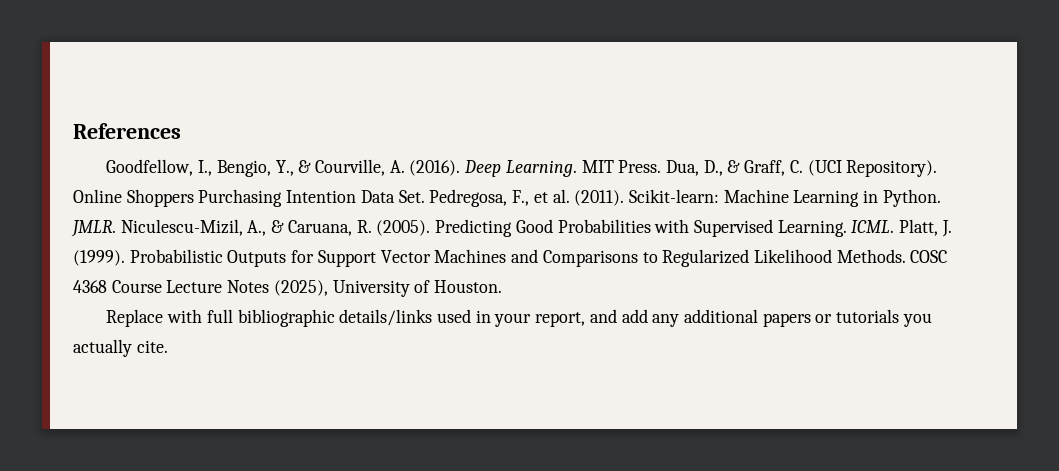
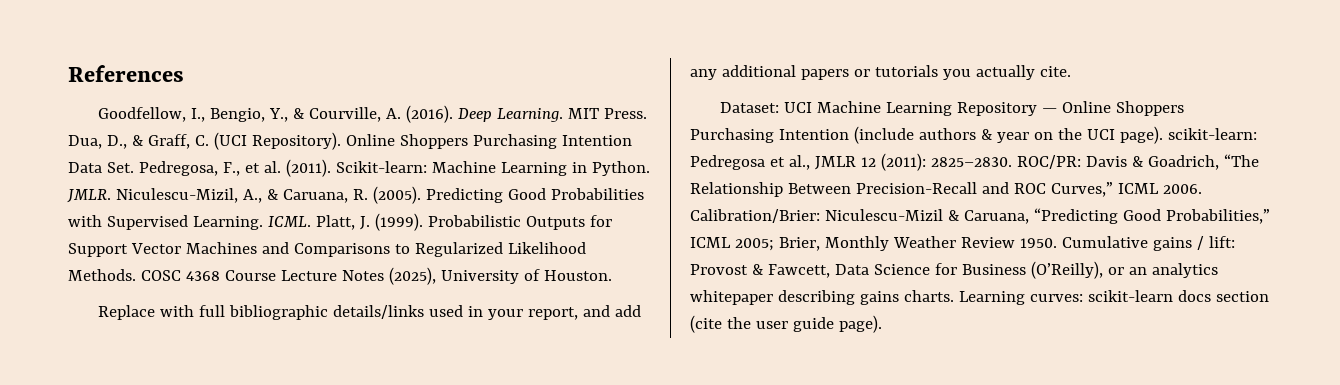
(168, 346) none -> [720,101,1185,116] [690,126,1257,144] [690,153,1259,171] [690,182,1202,197] [690,208,1270,224] [690,236,1235,251] [690,261,1218,279] [690,290,1269,305] [690,315,882,333] // Dataset: UCI Machine Learning Repository — Online Shoppers Purchasing Intention (include authors & year on the UCI page). scikit-learn: Pedregosa et al., JMLR 12 (2011): 2825–2830. ROC/PR: Davis & Goadrich, “The Relationship Between Precision-Recall and ROC Curves,” ICML 2006. Calibration/Brier: Niculescu-Mizil & Caruana, “Predicting Good Probabilities,” ICML 2005; Brier, Monthly Weather Review 1950. Cumulative gains / lift: Provost & Fawcett, Data Science for Business (O’Reilly), or an analytics whitepaper describing gains charts. Learning curves: scikit-learn docs section (cite the user guide page).

